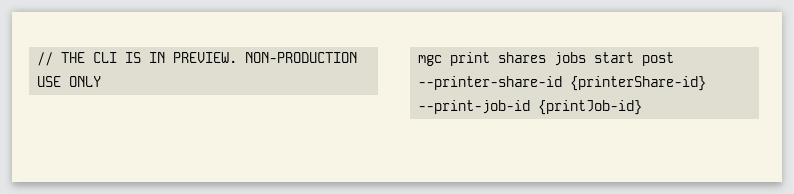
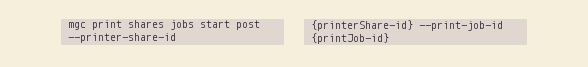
[37,52,358,66] [37,76,102,87] // THE CLI IS IN PREVIEW. NON-PRODUCTION USE ONLY // -> (67, 26) none

